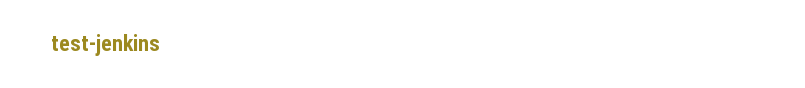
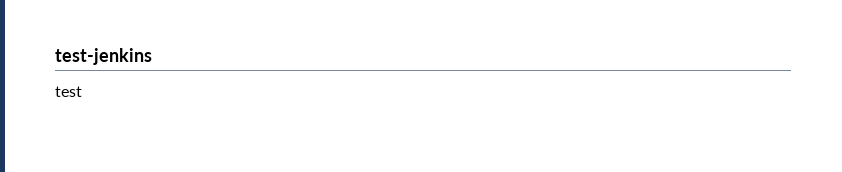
(160, 45) none -> [55,86,82,97] // test

